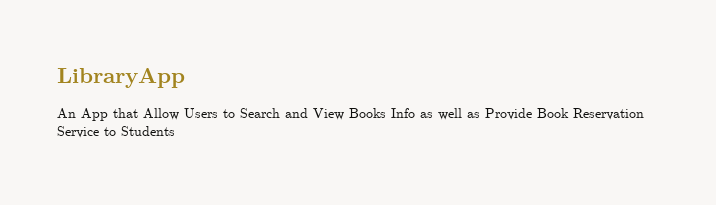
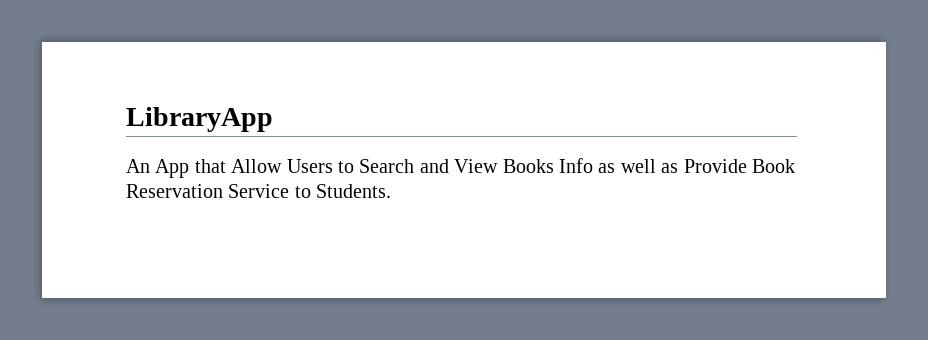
[121,126,175,136] Students -> [316,184,392,198] Students.

